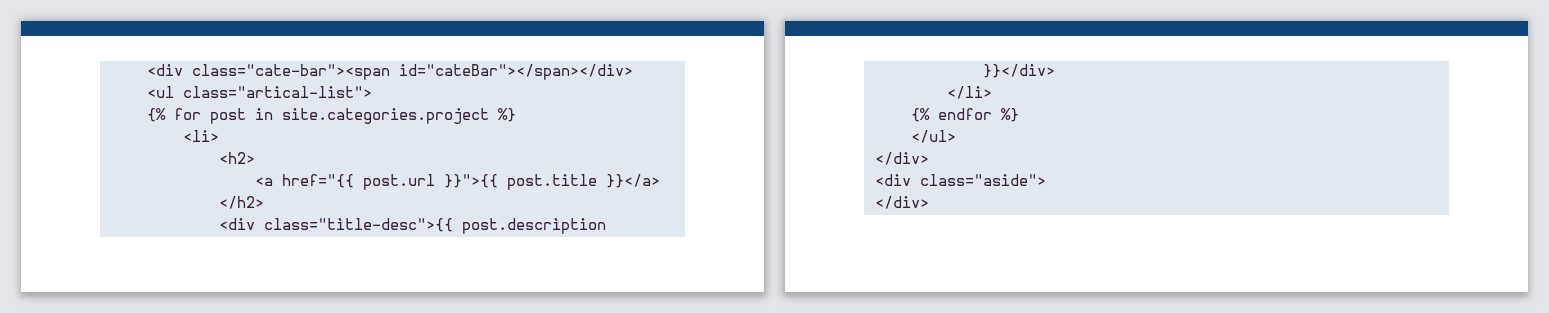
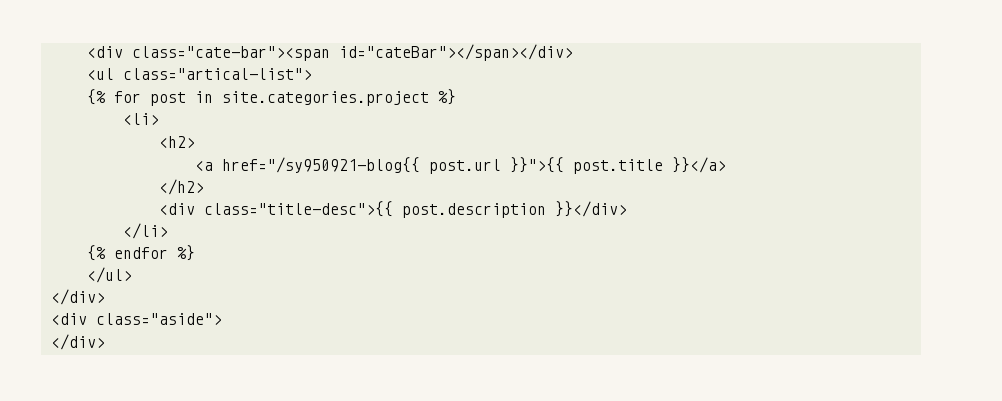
[281,174,354,188] href="{{ -> [221,157,420,173] href="/sy950921-blog{{

